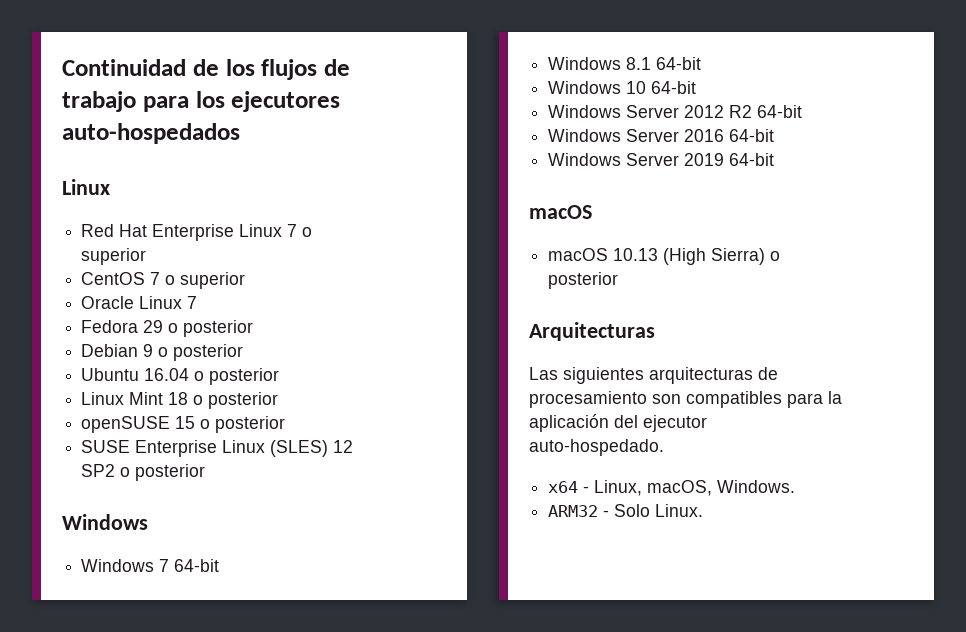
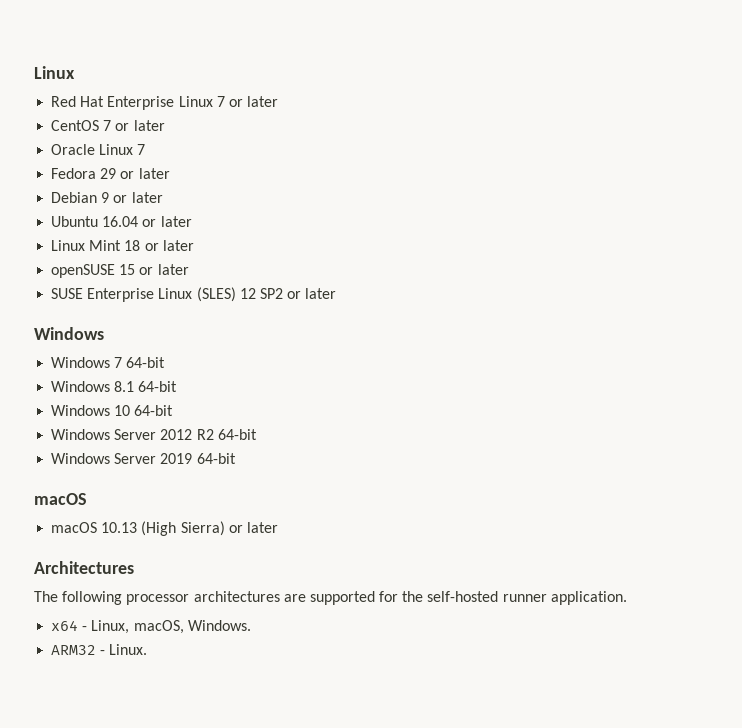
[62,59,350,80] [62,91,341,112] [62,123,240,144] Continuidad de los flujos de trabajo para los ejecutores auto-hospedados // -> (34, 72) none
[302,227,313,237] [81,248,147,265] o superior -> [228,96,279,107] or later
[165,272,246,289] o superior -> [115,120,165,131] or later
[168,320,254,337] o posterior -> [120,168,170,179] or later
[158,344,244,361] o posterior -> [113,192,163,203] or later
[194,368,280,385] o posterior -> [142,216,192,227] or later
[193,392,279,409] o posterior -> [144,240,194,251] or later
[200,416,286,433] o posterior -> [139,264,189,275] or later
[120,464,206,481] o posterior -> [287,288,337,299] or later
[548,129,775,142] // Windows Server 2016 64-bit -> (257, 434) none
[770,251,781,261] [548,272,619,289] [529,322,655,341] [529,367,778,384] [529,391,842,408] [529,414,707,432] [529,439,664,456] o posterior // Arquitecturas // Las siguientes arquitecturas de procesamiento son compatibles para la aplicación del ejecutor auto-hospedado. -> [228,522,278,533] [34,561,134,574] [34,591,627,605] or later // Architectures // The following processor architectures are supported for the self-hosted runner application.
[614,504,651,517] Solo -> (106, 652) none

